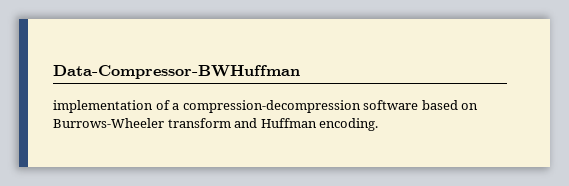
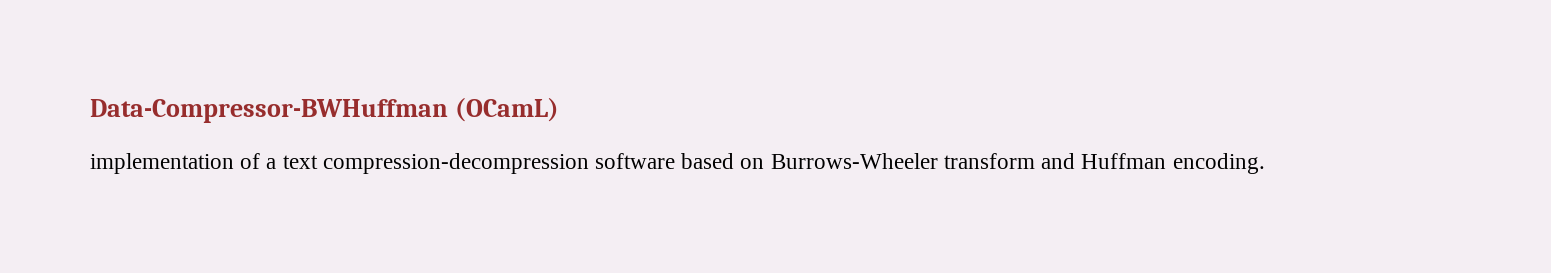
(300, 72) none -> [454,98,559,122] (OCamL)
(180, 106) none -> [282,155,318,169] text

